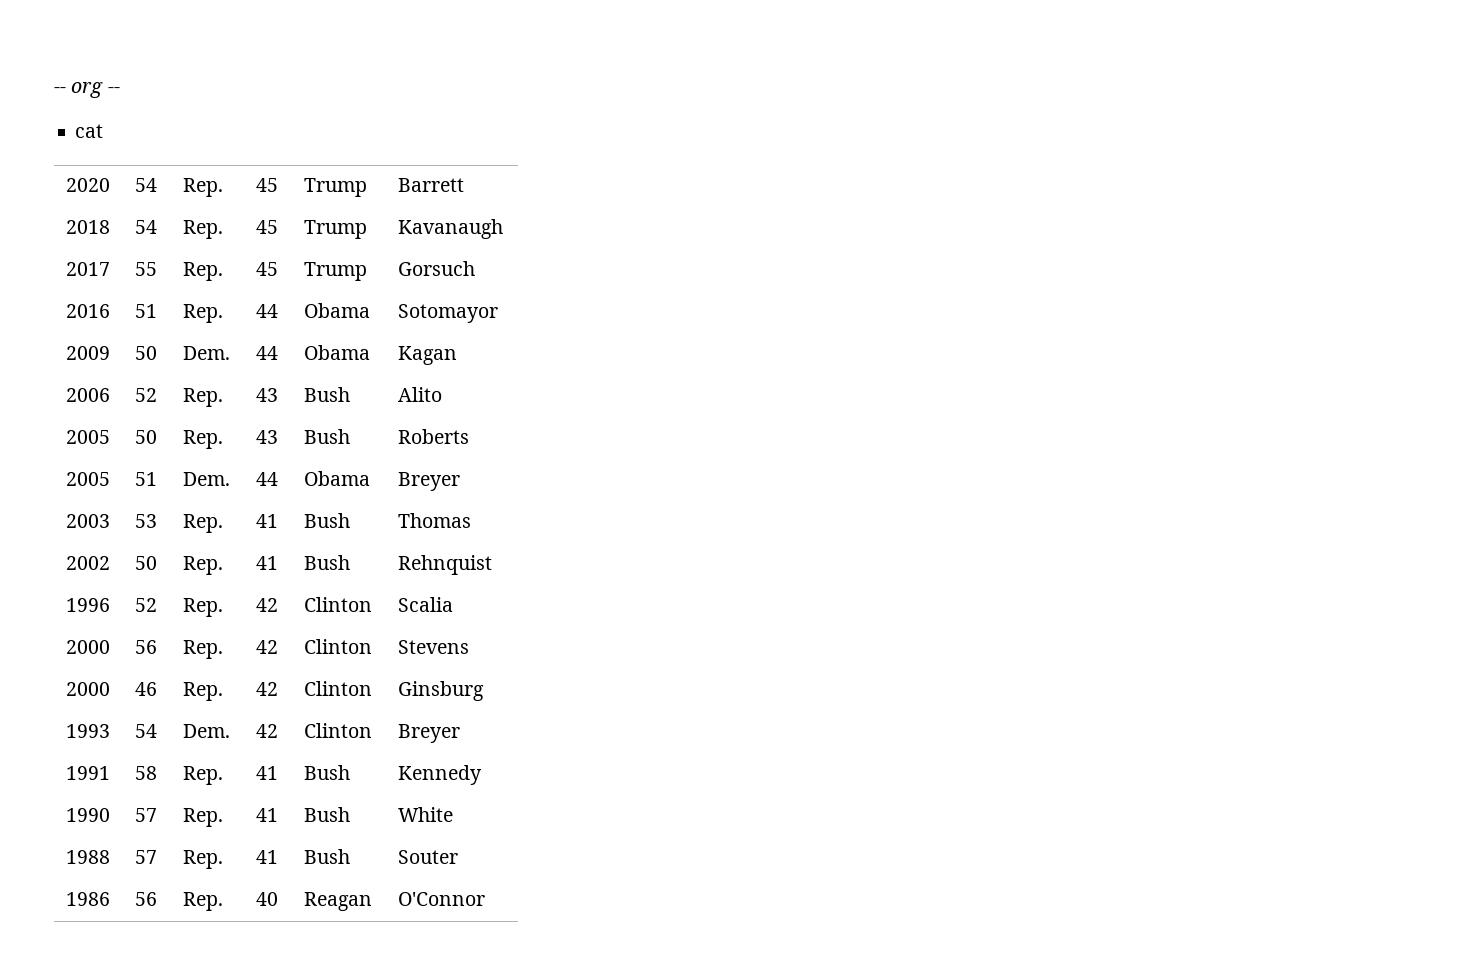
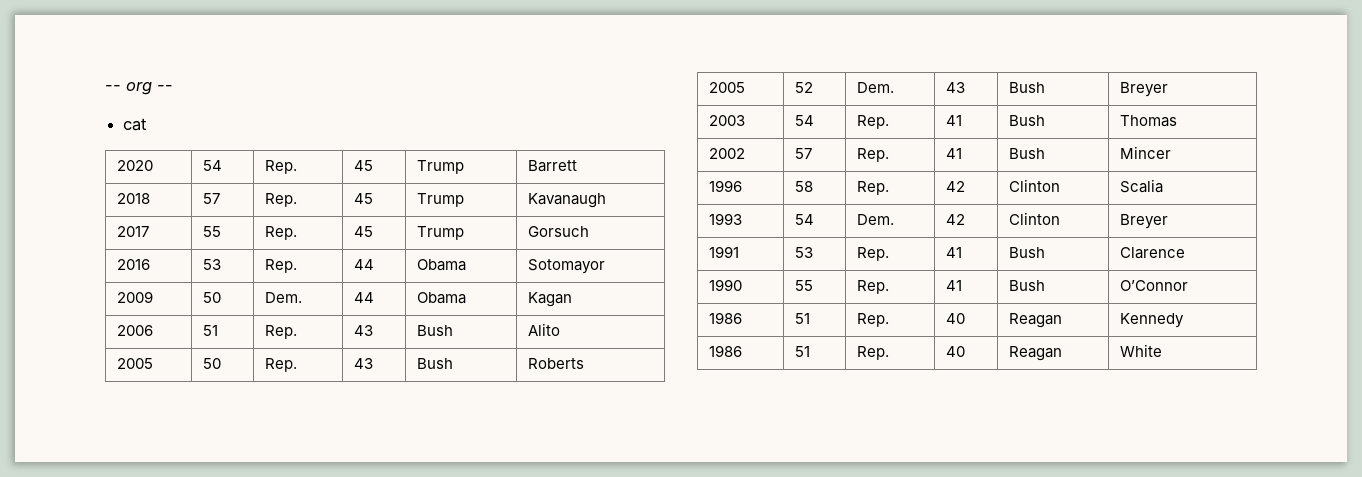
[135,220,158,234] 54 -> [202,193,220,204] 57
[135,304,158,318] 51 -> [202,259,221,270] 53
[135,388,158,402] 52 -> [202,325,218,336] 51
[135,472,158,486] [183,472,231,486] [256,472,279,486] [304,471,371,486] 51 | Dem. | 44 | Obama -> [794,82,813,93] [856,82,894,93] [945,82,965,93] [1008,82,1045,93] 52 | Dem. | 43 | Bush
[135,514,158,528] 53 -> [794,115,814,126] 54
[135,556,158,570] [183,556,224,575] [256,556,279,570] [304,555,351,570] [398,555,493,575] 50 | Rep. | 41 | Bush | Rehnquist -> [794,148,812,159] [856,148,889,162] [945,148,962,159] [1008,148,1045,159] [1119,146,1171,159] 57 | Rep. | 41 | Bush | Mincer
[135,598,158,612] 52 -> [794,181,813,192] 58
[66,640,111,654] [135,640,158,654] [183,640,224,659] [256,640,279,654] [304,639,373,654] [398,640,470,654] [66,682,111,696] [135,682,158,696] [183,682,224,701] [256,682,279,696] [304,681,373,696] [398,681,485,701] // 2000 | 56 | Rep. | 42 | Clinton | Stevens // 2000 | 46 | Rep. | 42 | Clinton | Ginsburg -> (1163, 186) none
[135,766,158,780] [183,766,224,785] [256,766,279,780] [304,765,351,780] [398,765,483,785] 58 | Rep. | 41 | Bush | Kennedy -> [794,247,813,258] [856,247,889,261] [945,247,962,258] [1008,247,1045,258] [1119,247,1185,259] 53 | Rep. | 41 | Bush | Clarence
[135,808,158,822] [183,808,224,827] [256,808,279,822] [304,807,351,822] [398,807,454,822] [66,850,111,864] [135,850,158,864] [183,850,224,869] [256,850,279,864] [304,849,351,864] [398,850,459,864] [66,892,111,906] [135,892,158,906] [183,892,224,911] [256,892,279,906] [304,892,373,911] [398,892,486,906] 57 | Rep. | 41 | Bush | White // 1988 | 57 | Rep. | 41 | Bush | Souter // 1986 | 56 | Rep. | 40 | Reagan | O'Connor -> [794,280,813,291] [856,280,889,294] [945,280,962,291] [1008,280,1045,291] [1119,280,1188,291] [708,312,742,324] [794,313,810,324] [856,313,889,327] [945,313,965,324] [1008,313,1062,328] [1119,313,1184,328] [708,345,742,357] [794,346,810,357] [856,346,889,360] [945,346,965,357] [1008,346,1062,361] [1119,344,1162,357] 55 | Rep. | 41 | Bush | O’Connor // 1986 | 51 | Rep. | 40 | Reagan | Kennedy // 1986 | 51 | Rep. | 40 | Reagan | White

